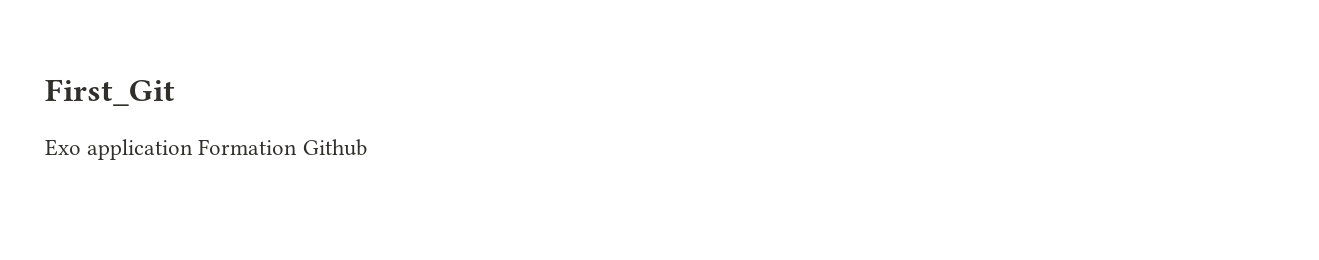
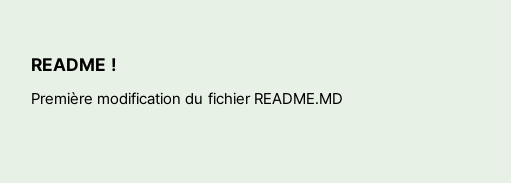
[45,79,175,106] [45,139,367,160] First_Git // Exo application Formation Github -> [31,58,117,72] [31,92,343,105] README ! // Première modification du fichier README.MD

